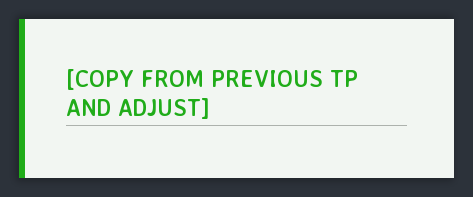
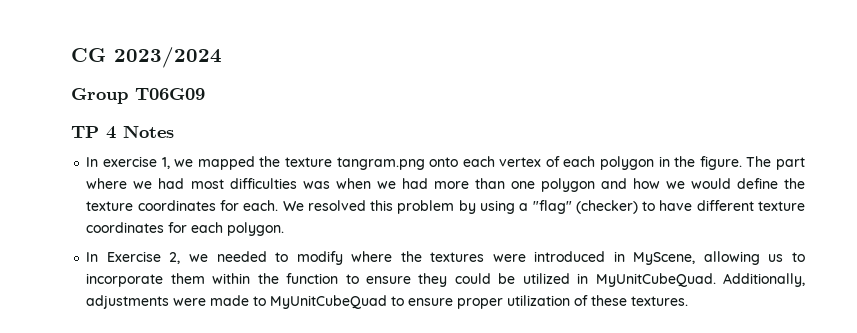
[66,69,358,90] [66,98,210,119] [COPY FROM PREVIOUS TP AND ADJUST] -> [71,47,222,68] [71,88,205,104] [71,125,174,139] [86,156,805,170] [86,178,805,192] [86,200,806,214] [86,222,285,236] [86,251,806,265] [86,273,805,287] [86,295,689,309] CG 2023/2024 // Group T06G09 // TP 4 Notes // In exercise 1, we mapped the texture tangram.png onto each vertex of each polygon in the figure. The part where we had most difficulties was when we had more than one polygon and how we would define the texture coordinates for each. We resolved this problem by using a "flag" (checker) to have different texture coordinates for each polygon. // In Exercise 2, we needed to modify where the textures were introduced in MyScene, allowing us to incorporate them within the function to ensure they could be utilized in MyUnitCubeQuad. Additionally, adjustments were made to MyUnitCubeQuad to ensure proper utilization of these textures.

